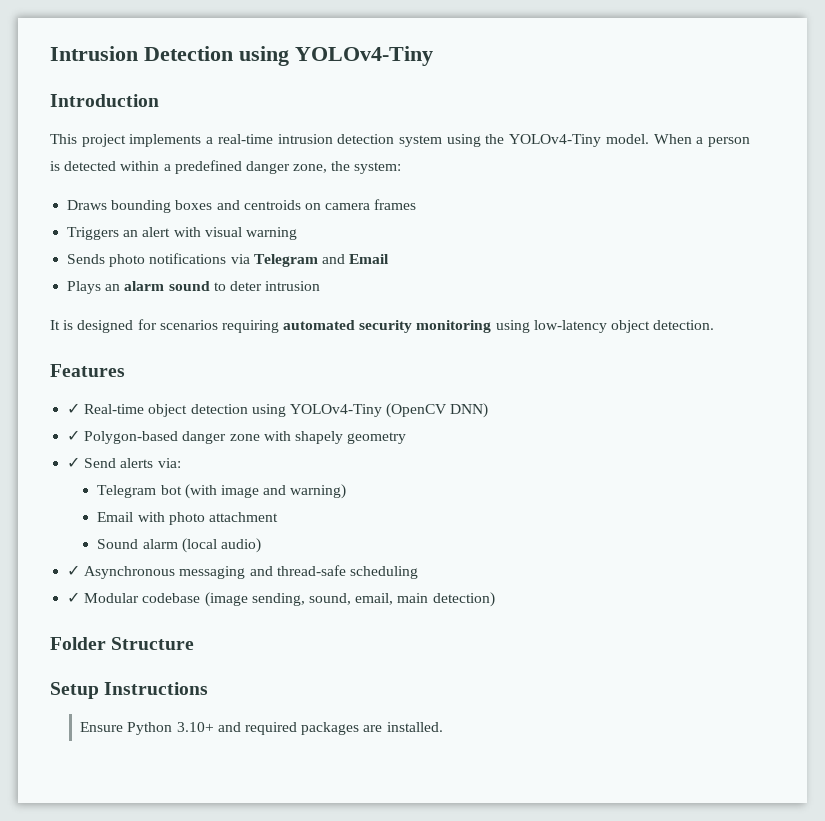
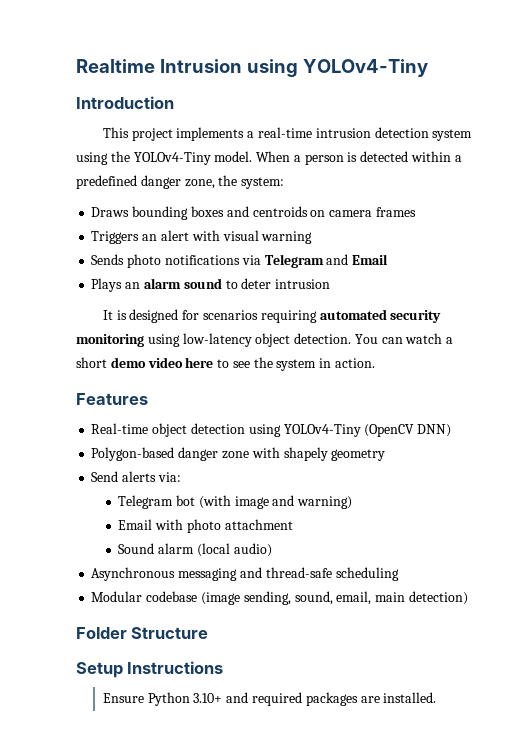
[50,46,233,61] Intrusion Detection -> [76,59,242,73] Realtime Intrusion
(715, 325) none -> [354,333,454,344] [76,357,376,371] You can watch a short demo video here to see the system in action.
[67,403,81,414] ✓ -> (148, 399) none
[67,430,81,441] ✓ -> (452, 430) none
[67,457,81,468] ✓ -> (386, 455) none
[67,565,81,576] ✓ -> (272, 550) none
[67,592,81,603] ✓ -> (399, 574) none

